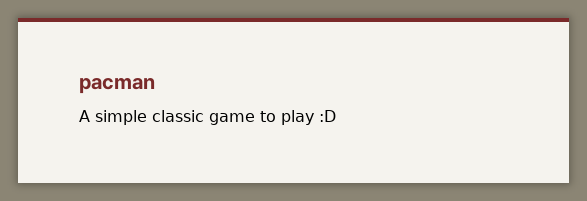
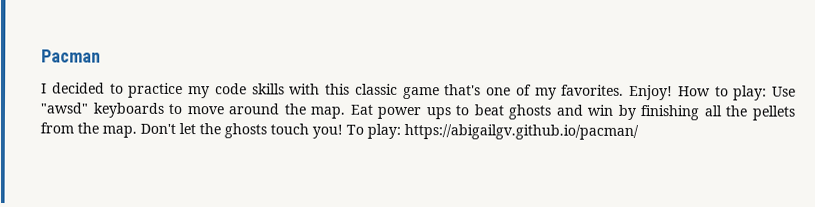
[79,78,155,94] [79,110,336,125] pacman // A simple classic game to play :D -> [41,49,101,63] [41,82,796,101] [40,102,795,121] [40,122,639,141] Pacman // I decided to practice my code skills with this classic game that's one of my favorites. Enjoy! How to play: Use "awsd" keyboards to move around the map. Eat power ups to beat ghosts and win by finishing all the pellets from the map. Don't let the ghosts touch you! To play: https://abigailgv.github.io/pacman/

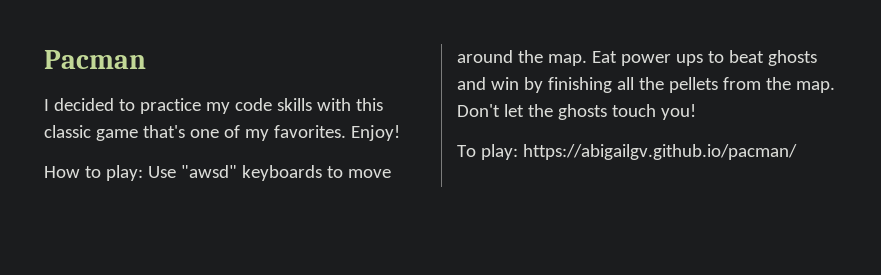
(673, 92) none -> (400, 133) //
(343, 131) none -> (696, 112) //

